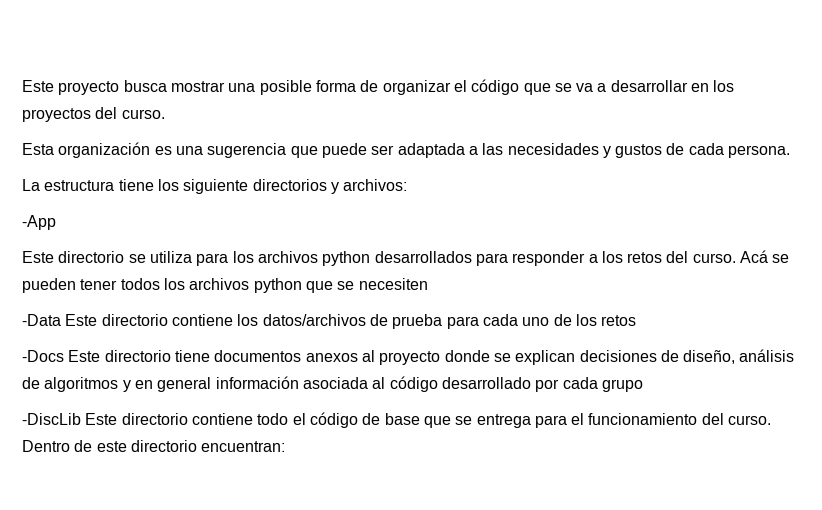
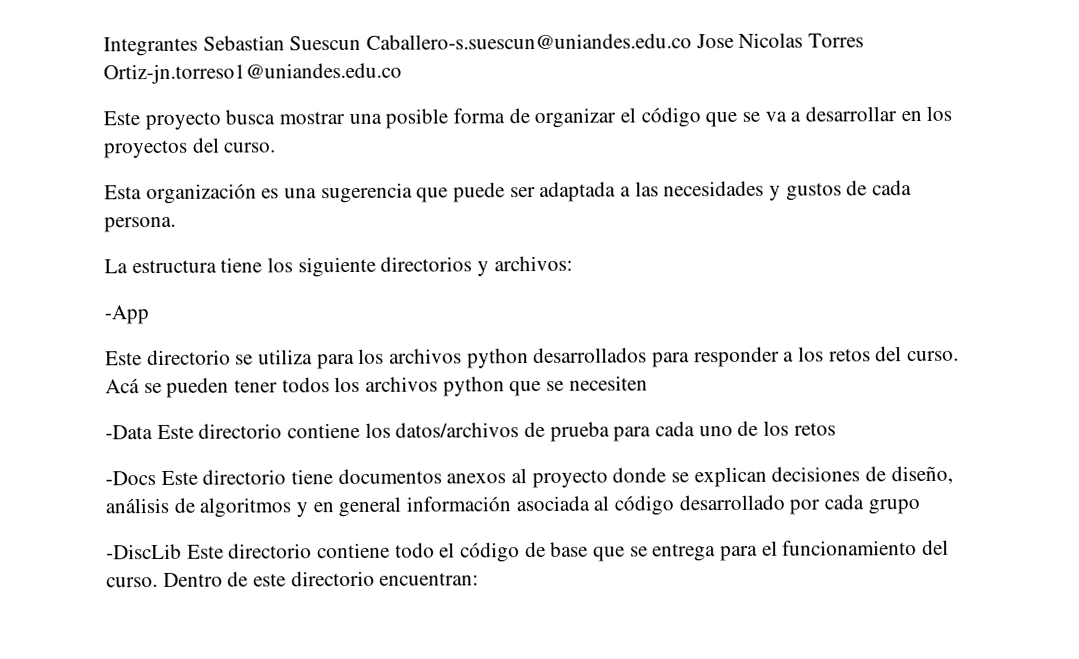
(22, 86) none -> [103,32,865,57] [103,62,402,85] Integrantes Sebastian Suescun Caballero-s.suescun@uniandes.edu.co Jose Nicolas Torres Ortiz-jn.torreso1@uniandes.edu.co //

